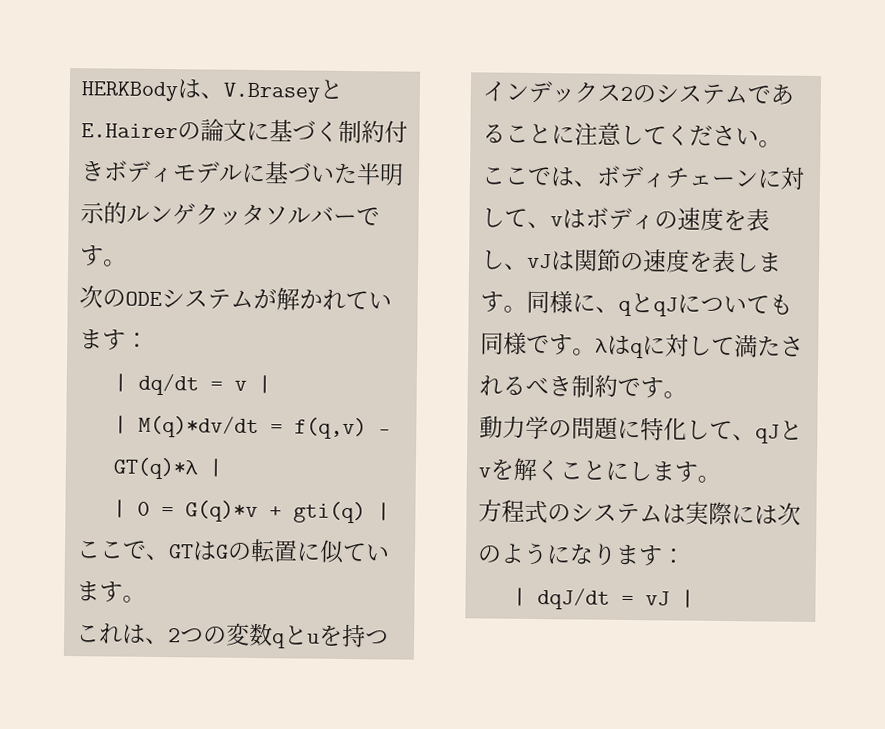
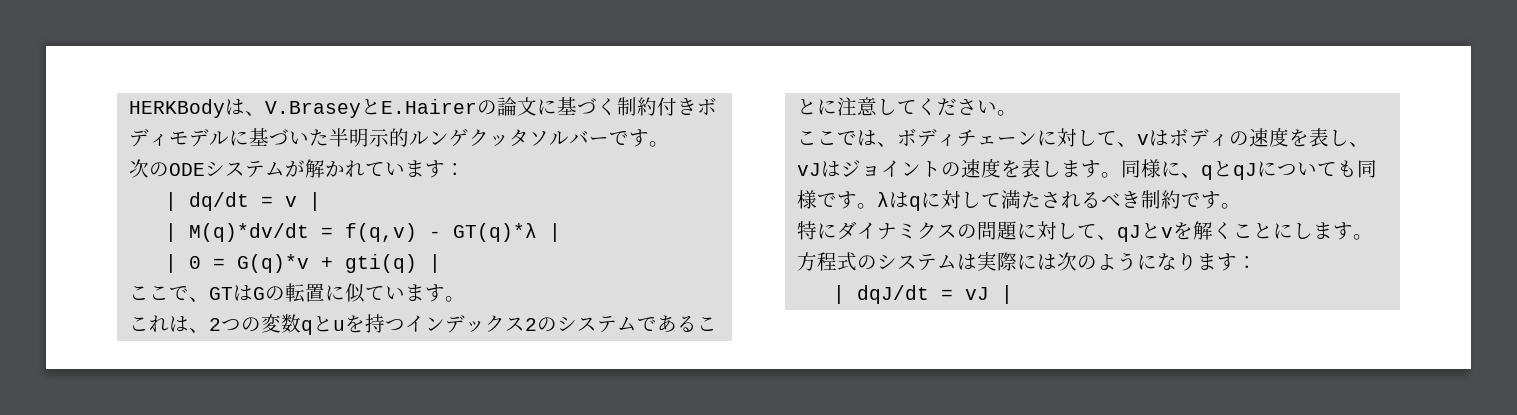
[572,248,621,272] 関節 -> [841,160,941,177] ジョイント
[478,415,549,440] 動力学 -> [797,221,957,240] 特にダイナミクス
[639,417,687,441] 特化 -> [1037,221,1057,240] 対

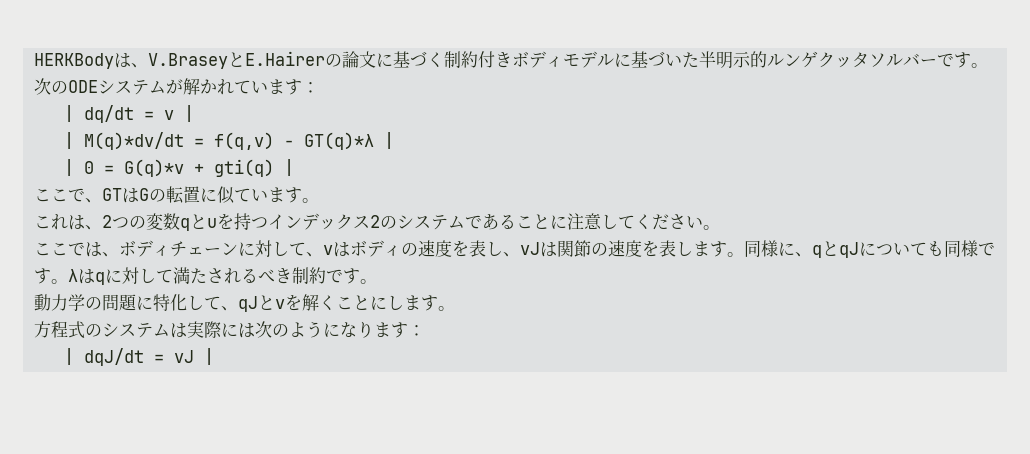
[841,160,941,177] ジョイント -> [556,240,591,257] 関節
[797,221,957,240] 特にダイナミクス -> [33,294,85,311] 動力学
[1037,221,1057,240] 対 -> [152,294,187,312] 特化

